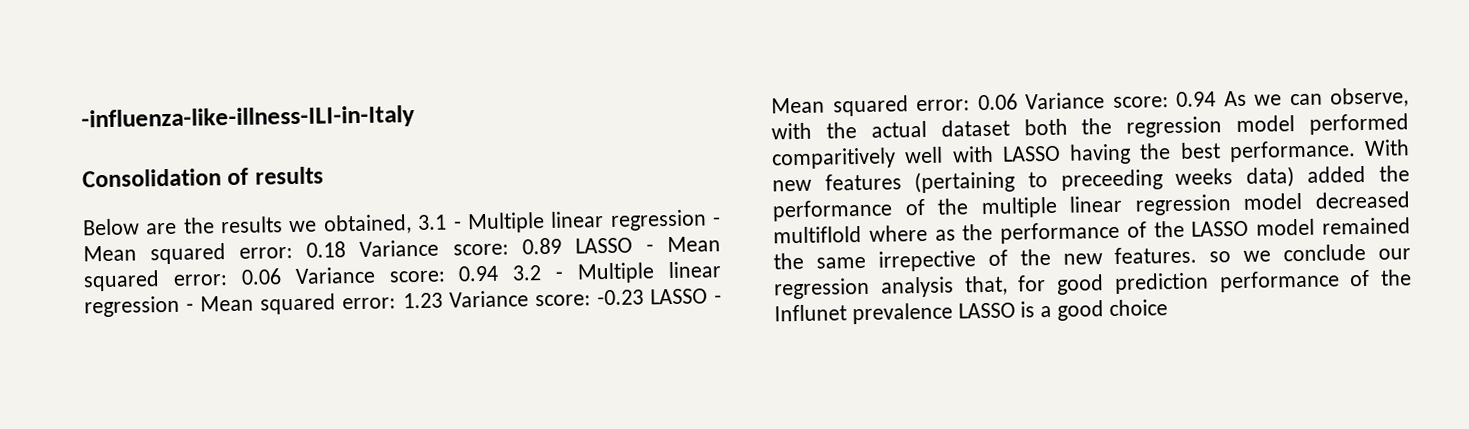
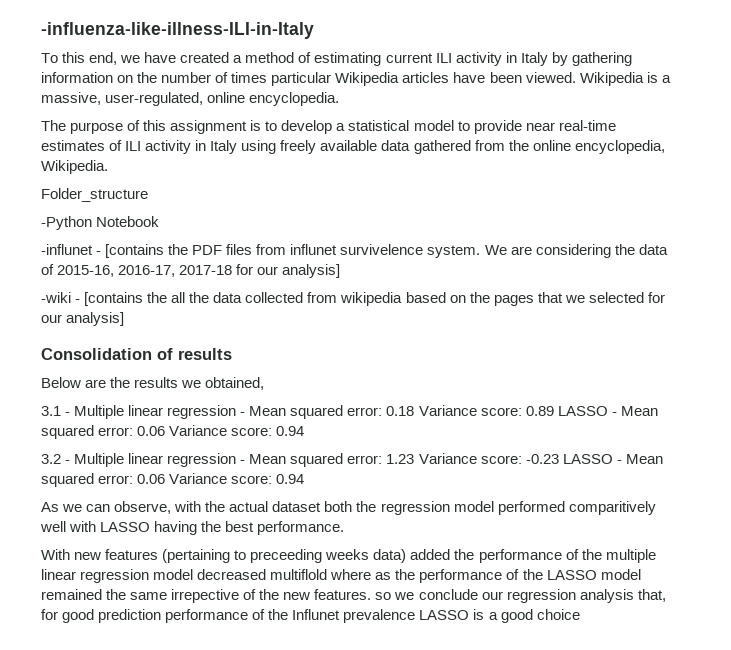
(415, 118) none -> [41,52,632,66] [41,72,671,86] [41,92,340,106] [41,120,616,134] [41,140,665,154] [41,160,108,174] [41,188,148,202] [41,216,160,230] [41,244,668,258] [41,264,341,278] [41,292,665,306] [41,312,125,326] // To this end, we have created a method of estimating current ILI activity in Italy by gathering information on the number of times particular Wikipedia articles have been viewed. Wikipedia is a massive, user-regulated, online encyclopedia. // The purpose of this assignment is to develop a statistical model to provide near real-time estimates of ILI activity in Italy using freely available data gathered from the online encyclopedia, Wikipedia. // Folder_structure // -Python Notebook // -influnet - [contains the PDF files from influnet survivelence system. We are considering the data of 2015-16, 2016-17, 2017-18 for our analysis] // -wiki - [contains the all the data collected from wikipedia based on the pages that we selected for our analysis]
(412, 224) none -> (265, 383) //
(500, 273) none -> (305, 431) //
(1216, 99) none -> (305, 479) //
(1356, 151) none -> (345, 528) //

